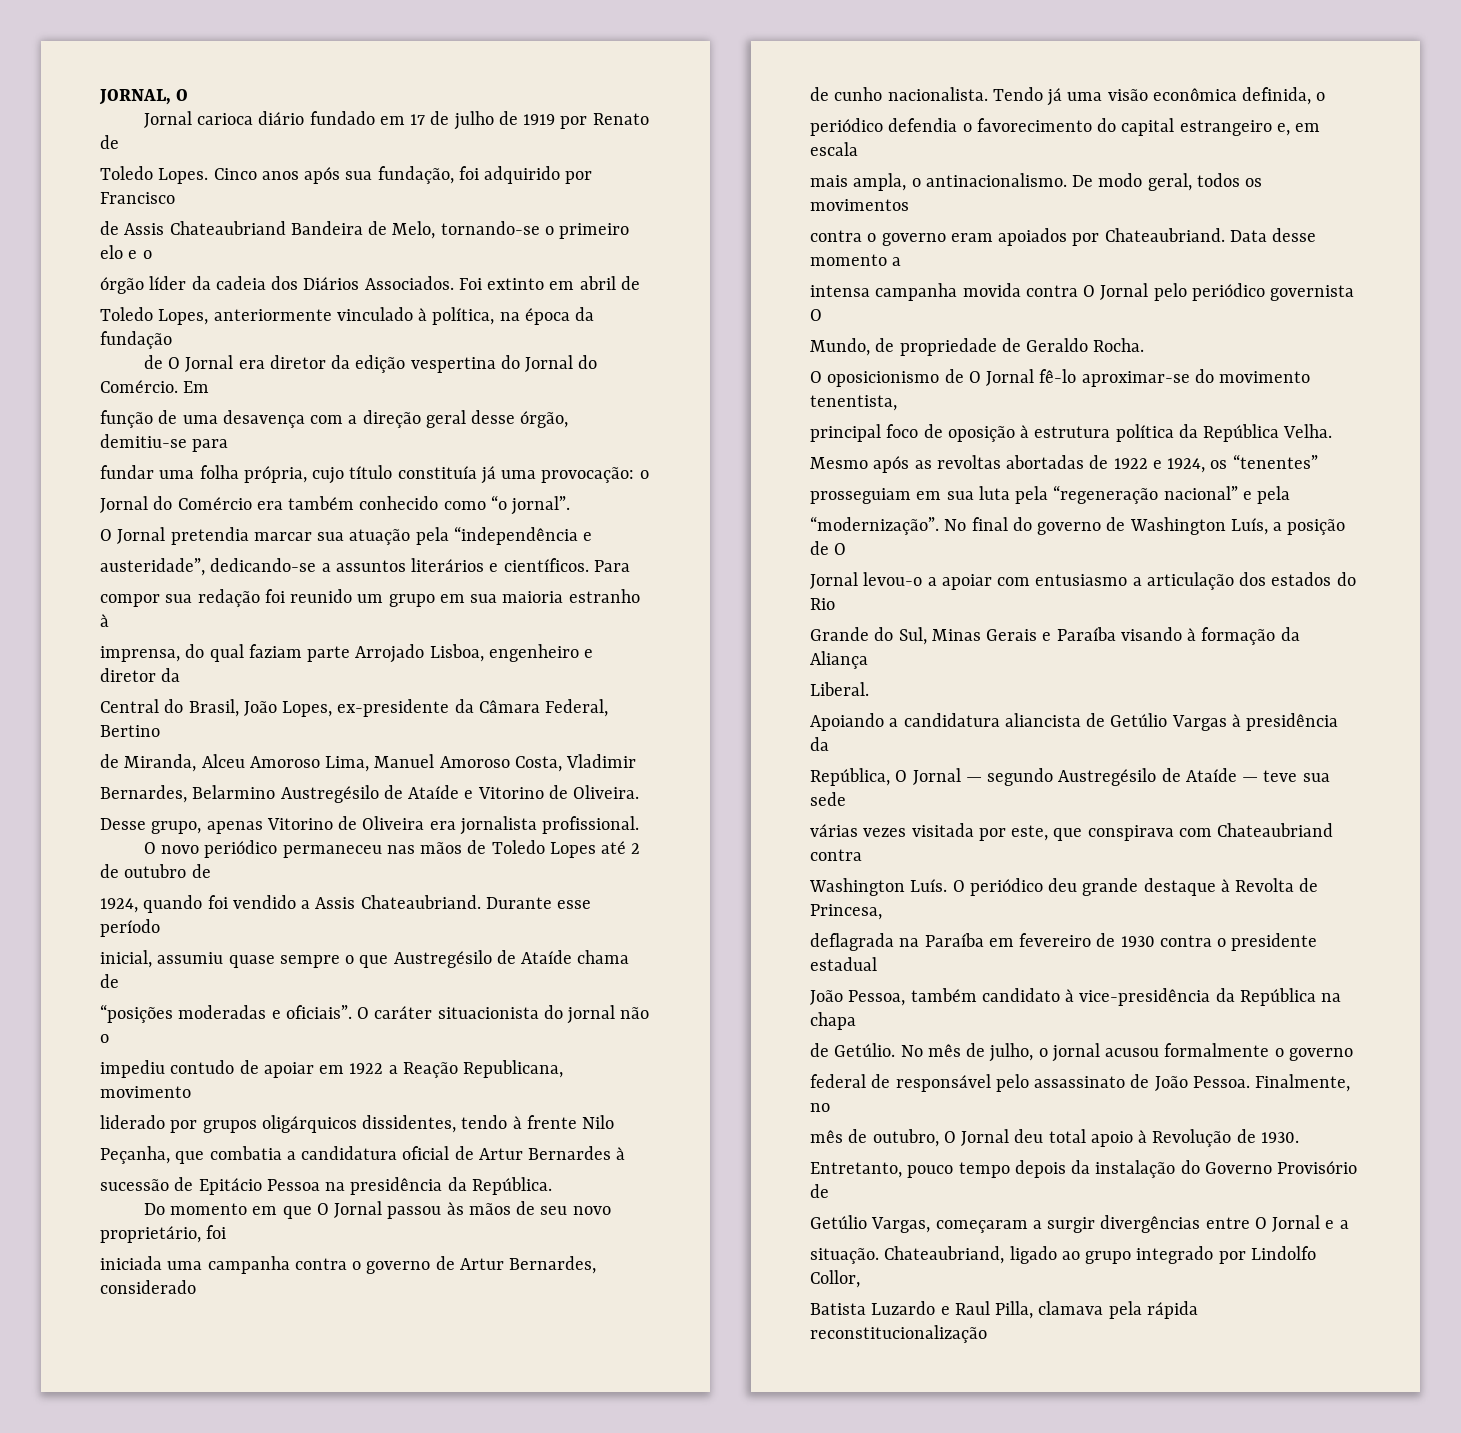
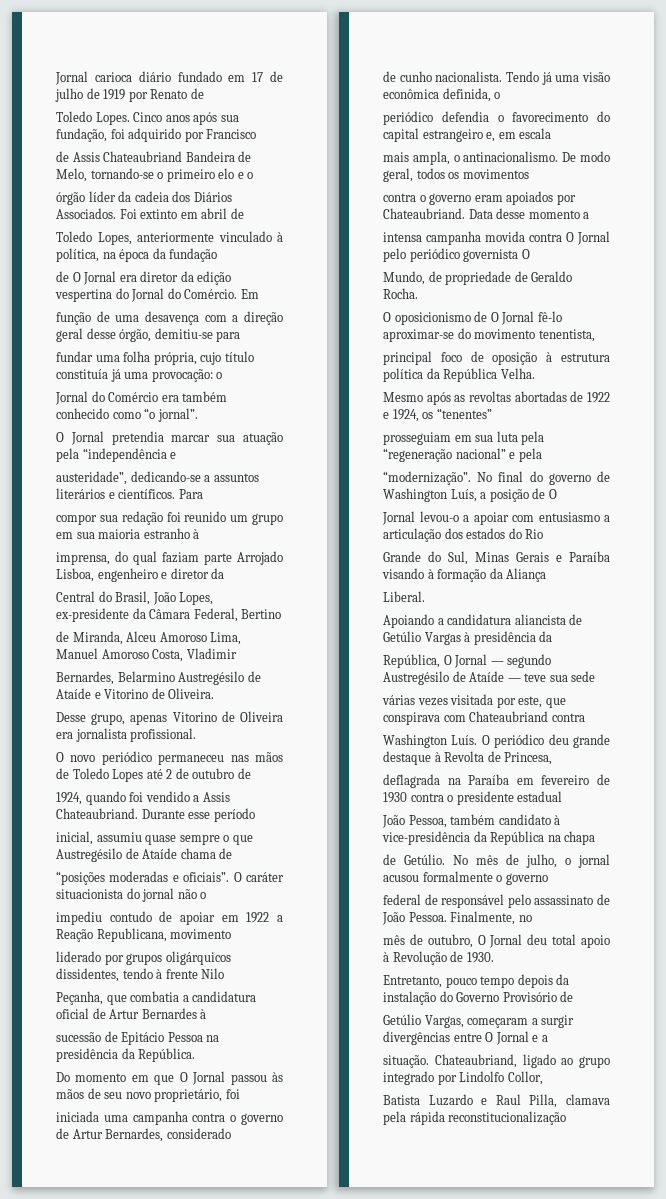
[99,89,189,105] JORNAL, O // -> (55, 78) none

